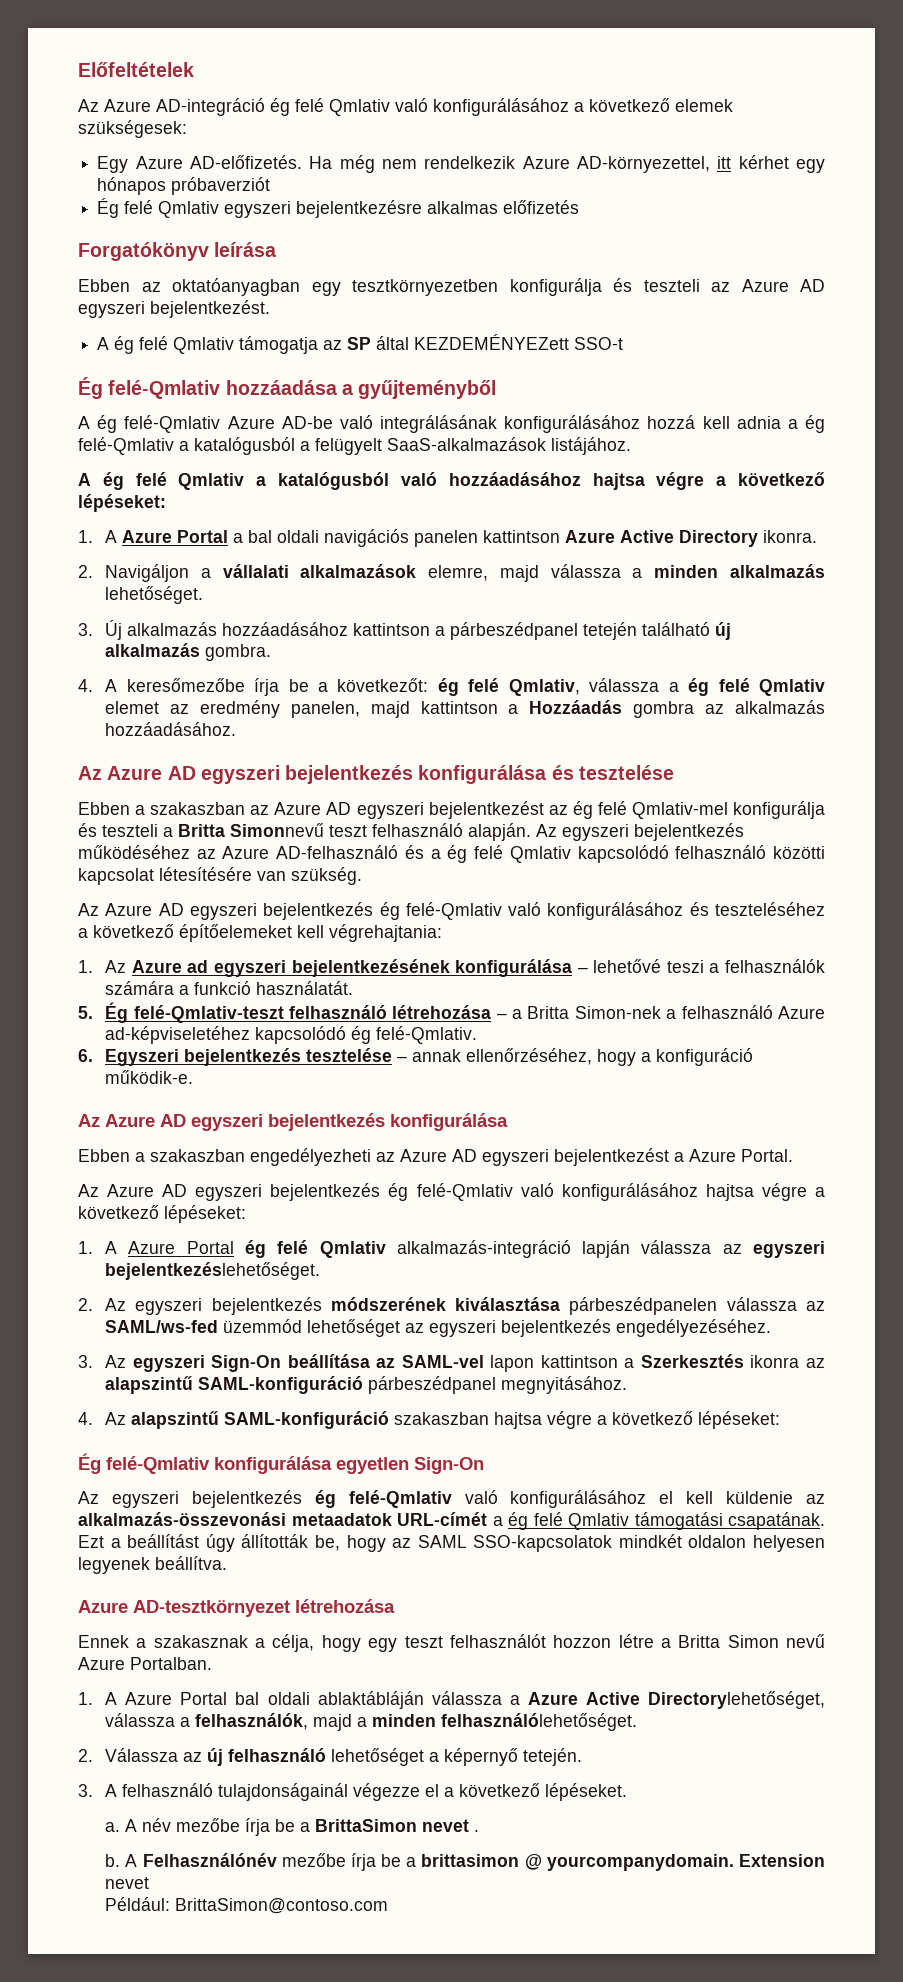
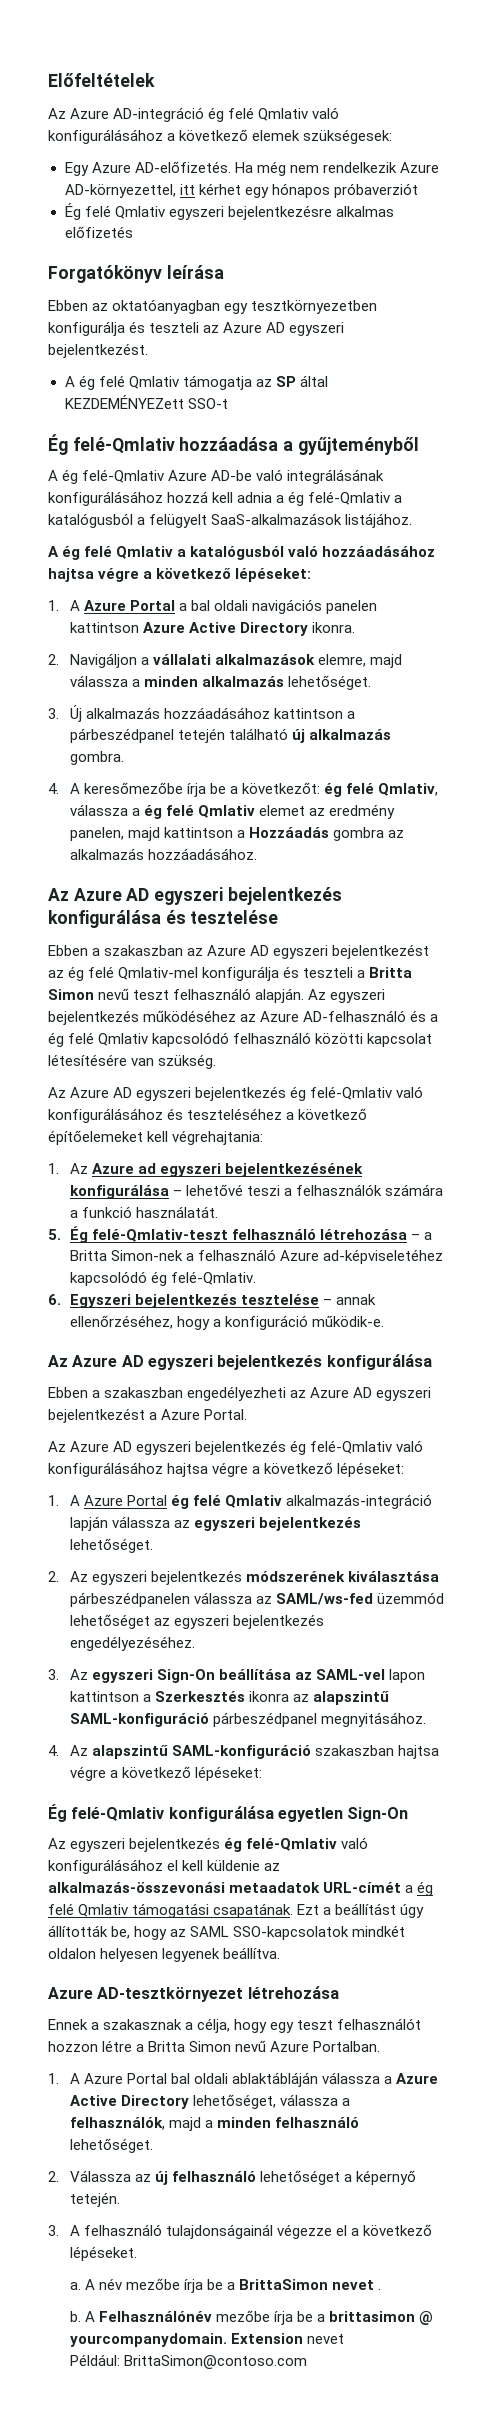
[230,823,324,837] Simonnevű -> [48,988,130,1000] Simon nevű
[105,1262,321,1280] bejelentkezéslehetőséget. -> [258,1517,361,1531] [69,1538,153,1553] bejelentkezés lehetőséget.
[648,1691,825,1709] Directorylehetőséget, -> [120,2094,276,2109] Directory lehetőséget,
[441,1713,638,1731] felhasználólehetőséget. -> [274,2117,359,2128] [69,2138,153,2153] felhasználó lehetőséget.

